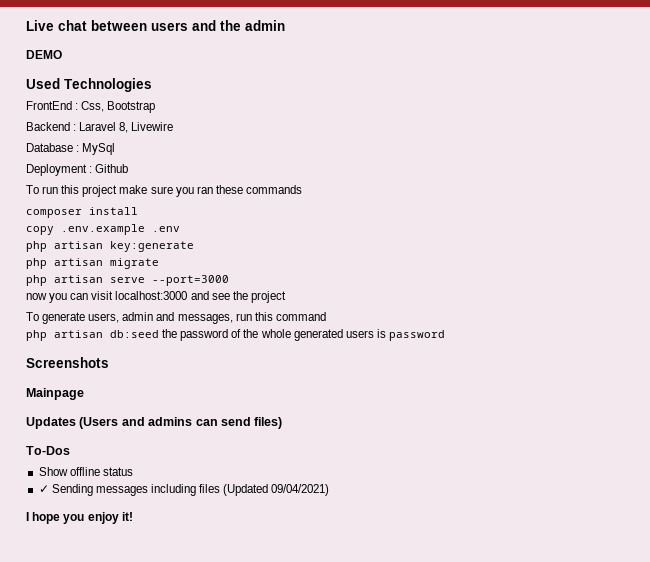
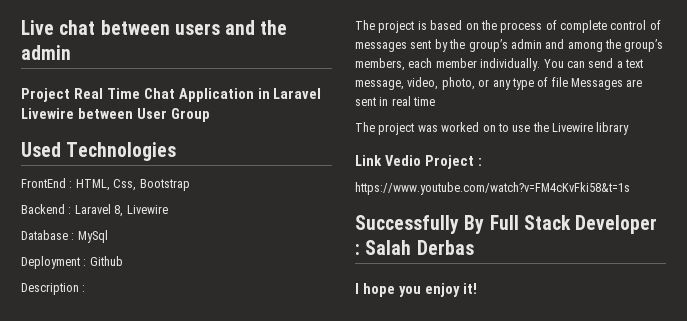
[26,50,62,59] DEMO -> [21,88,322,102] [21,108,210,122] Project Real Time Chat Application in Laravel Livewire between User Group
(79, 106) none -> [75,179,110,191] HTML,
[26,185,302,197] [26,207,138,218] [26,224,180,235] [26,241,194,252] [26,258,159,269] [26,275,229,286] [26,291,286,303] [26,312,326,324] [26,329,445,341] [26,357,109,368] [26,388,84,400] [26,417,283,429] [26,446,70,455] [38,467,133,476] [38,484,330,496] To run this project make sure you ran these commands // composer install // copy .env.example .env // php artisan key:generate // php artisan migrate // php artisan serve --port=3000 // now you can visit localhost:3000 and see the project // To generate users, admin and messages, run this command // php artisan db:seed the password of the whole generated users is password // Screenshots // Mainpage // Updates (Users and admins can send files) // To-Dos // Show offline status // ✓ Sending messages including files (Updated 09/04/2021) -> [21,283,86,295] [355,20,661,33] [355,39,664,52] [355,58,643,71] [355,77,643,90] [355,96,436,106] [355,122,630,135] [355,155,482,169] [355,182,630,195] [355,215,658,234] [355,240,474,255] Description : // The project is based on the process of complete control of messages sent by the group’s admin and among the group’s members, each member individually. You can send a text message, video, photo, or any type of file Messages are sent in real time // The project was worked on to use the Livewire library // Link Vedio Project : // https://www.youtube.com/watch?v=FM4cKvFki58&t=1s // Successfully By Full Stack Developer : Salah Derbas

